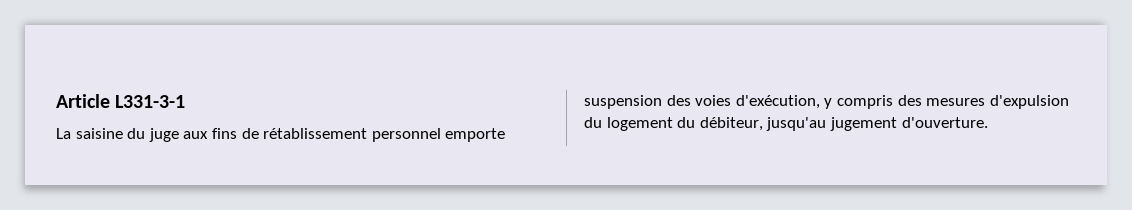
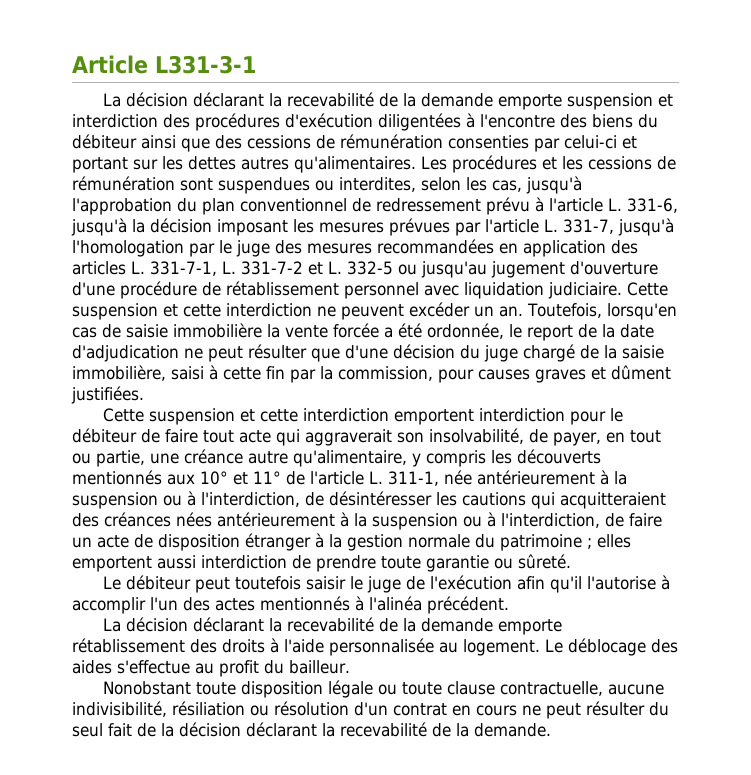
[75,128,506,142] [584,95,1069,109] [584,117,988,131] saisine du juge aux fins de rétablissement personnel emporte suspension des voies d'exécution, y compris des mesures d'expulsion du logement du débiteur, jusqu'au jugement d'ouverture. -> [126,92,674,110] [72,113,658,131] [72,134,637,152] [72,155,676,173] [72,176,582,194] [72,197,678,215] [71,218,674,236] [72,239,638,257] [72,261,658,278] [72,281,668,299] [72,302,677,320] [72,323,654,341] [72,344,664,362] [72,365,671,383] [71,386,144,404] [103,408,624,425] [72,428,661,446] [72,449,601,467] [72,470,627,486] [72,491,666,509] [72,512,662,530] [72,533,631,551] [72,554,571,572] [103,575,671,593] [72,596,509,614] [103,617,563,635] [72,638,678,656] [72,660,350,677] [103,680,665,698] [72,701,669,719] [72,722,551,737] décision déclarant la recevabilité de la demande emporte suspension et interdiction des procédures d'exécution diligentées à l'encontre des biens du débiteur ainsi que des cessions de rémunération consenties par celui-ci et portant sur les dettes autres qu'alimentaires. Les procédures et les cessions de rémunération sont suspendues ou interdites, selon les cas, jusqu'à l'approbation du plan conventionnel de redressement prévu à l'article L. 331-6, jusqu'à la décision imposant les mesures prévues par l'article L. 331-7, jusqu'à l'homologation par le juge des mesures recommandées en application des articles L. 331-7-1, L. 331-7-2 et L. 332-5 ou jusqu'au jugement d'ouverture d'une procédure de rétablissement personnel avec liquidation judiciaire. Cette suspension et cette interdiction ne peuvent excéder un an. Toutefois, lorsqu'en cas de saisie immobilière la vente forcée a été ordonnée, le report de la date d'adjudication ne peut résulter que d'une décision du juge chargé de la saisie immobilière, saisi à cette fin par la commission, pour causes graves et dûment justifiées. // Cette suspension et cette interdiction emportent interdiction pour le débiteur de faire tout acte qui aggraverait son insolvabilité, de payer, en tout ou partie, une créance autre qu'alimentaire, y compris les découverts mentionnés aux 10° et 11° de l'article L. 311-1, née antérieurement à la suspension ou à l'interdiction, de désintéresser les cautions qui acquitteraient des créances nées antérieurement à la suspension ou à l'interdiction, de faire un acte de disposition étranger à la gestion normale du patrimoine ; elles emportent aussi interdiction de prendre toute garantie ou sûreté. // Le débiteur peut toutefois saisir le juge de l'exécution afin qu'il l'autorise à accomplir l'un des actes mentionnés à l'alinéa précédent. // La décision déclarant la recevabilité de la demande emporte rétablissement des droits à l'aide personnalisée au logement. Le déblocage des aides s'effectue au profit du bailleur. // Nonobstant toute disposition légale ou toute clause contractuelle, aucune indivisibilité, résiliation ou résolution d'un contrat en cours ne peut résulter du seul fait de la décision déclarant la recevabilité de la demande.

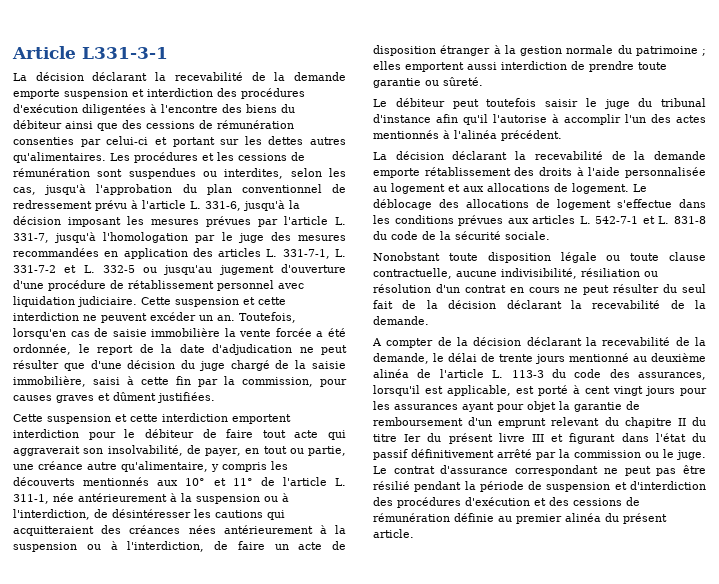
[406,575,513,590] de l'exécution -> [638,98,706,107] [373,114,431,123] du tribunal d'instance
[463,638,678,656] [72,660,350,677] logement. Le déblocage des aides s'effectue au profit du bailleur. -> [391,183,647,194] [373,199,706,210] [373,215,706,226] [373,231,550,240] logement et aux allocations de logement. Le déblocage des allocations de logement s'effectue dans les conditions prévues aux articles L. 542-7-1 et L. 831-8 du code de la sécurité sociale.
(551, 730) none -> [372,337,706,348] [373,353,706,364] [373,369,706,380] [373,385,707,396] [373,401,640,412] [373,417,706,428] [373,433,706,444] [373,449,706,460] [373,465,706,476] [373,481,706,492] [373,497,640,508] [373,513,667,524] [373,529,414,538] // A compter de la décision déclarant la recevabilité de la demande, le délai de trente jours mentionné au deuxième alinéa de l'article L. 113-3 du code des assurances, lorsqu'il est applicable, est porté à cent vingt jours pour les assurances ayant pour objet la garantie de remboursement d'un emprunt relevant du chapitre II du titre Ier du présent livre III et figurant dans l'état du passif définitivement arrêté par la commission ou le juge. Le contrat d'assurance correspondant ne peut pas être résilié pendant la période de suspension et d'interdiction des procédures d'exécution et des cessions de rémunération définie au premier alinéa du présent article.

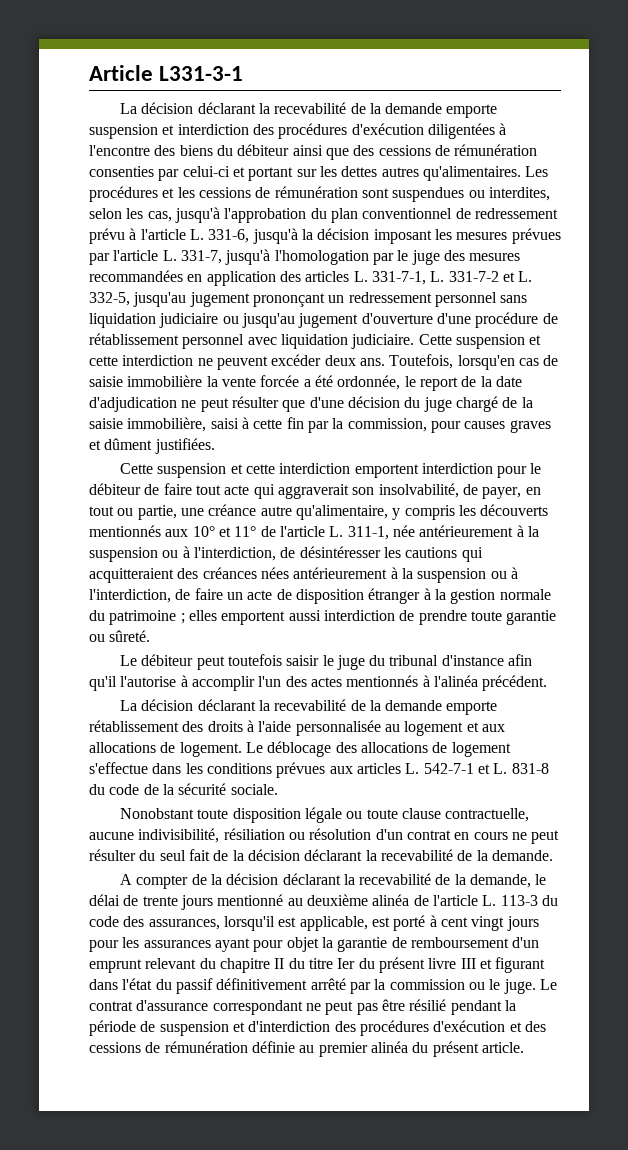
[102,265,135,273] 332-5 -> [89,292,528,307] [89,313,219,328] 332-5, jusqu'au jugement prononçant un redressement personnel sans liquidation judiciaire
[199,315,235,321] un an. -> [324,355,385,366] deux ans.

